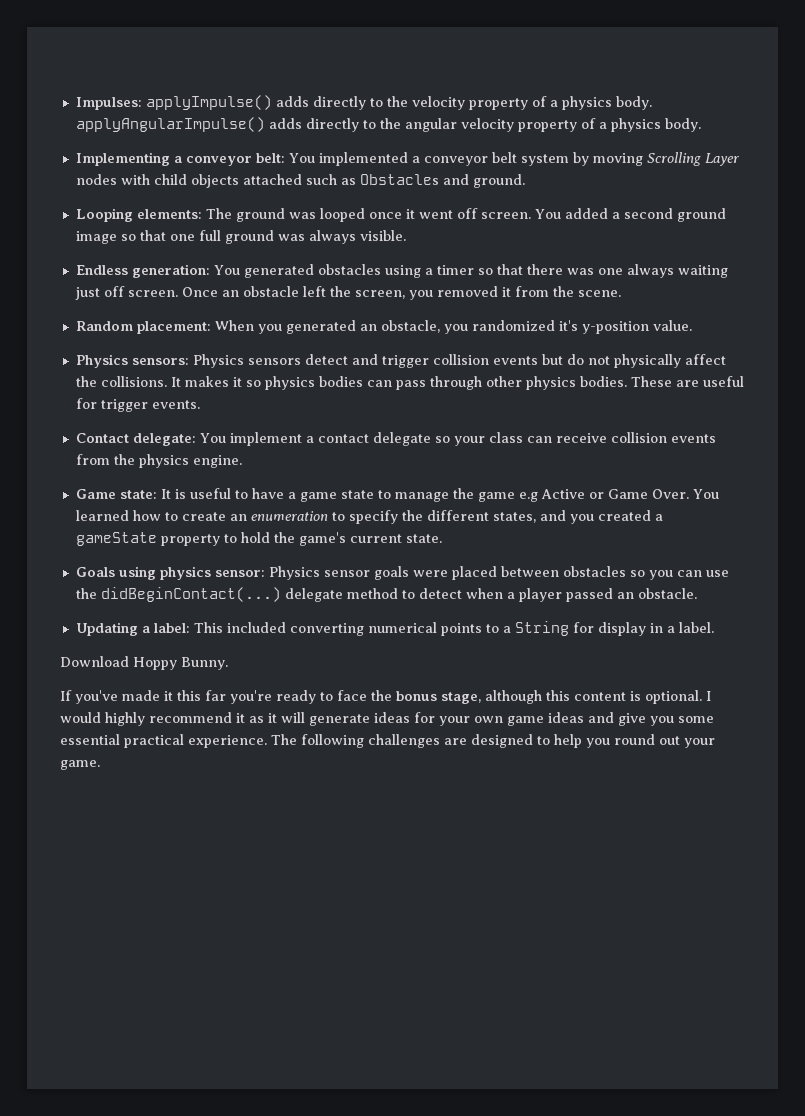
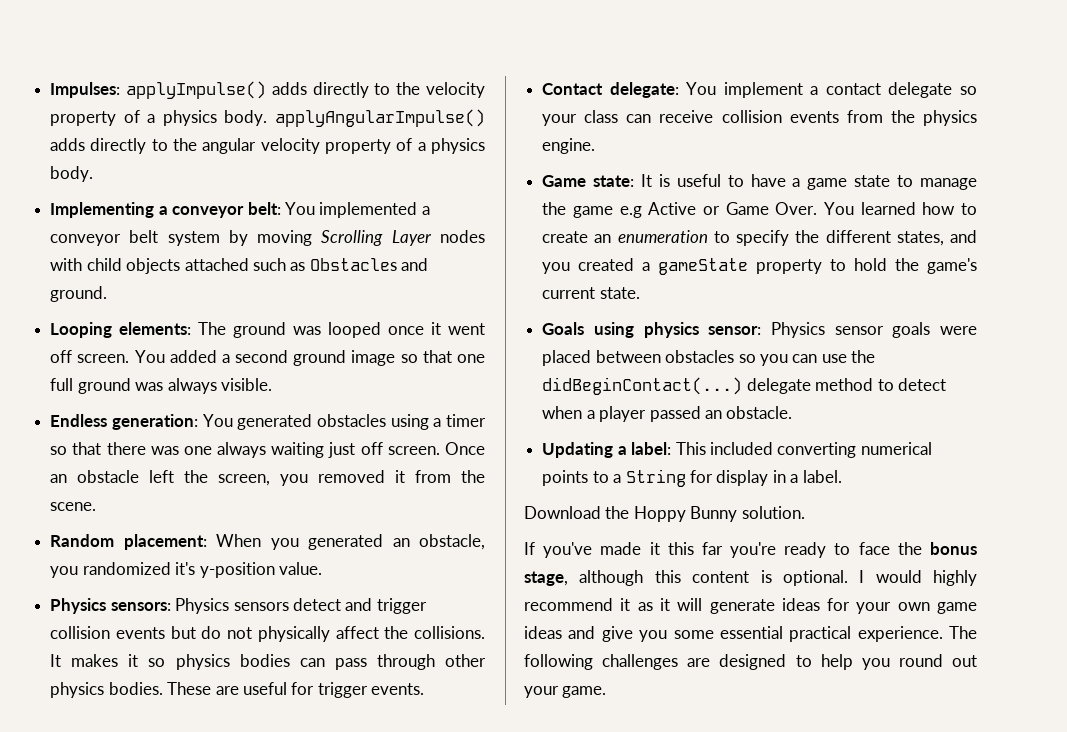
[133,657,228,670] Hoppy Bunny. -> [605,506,805,522] the Hoppy Bunny solution.

